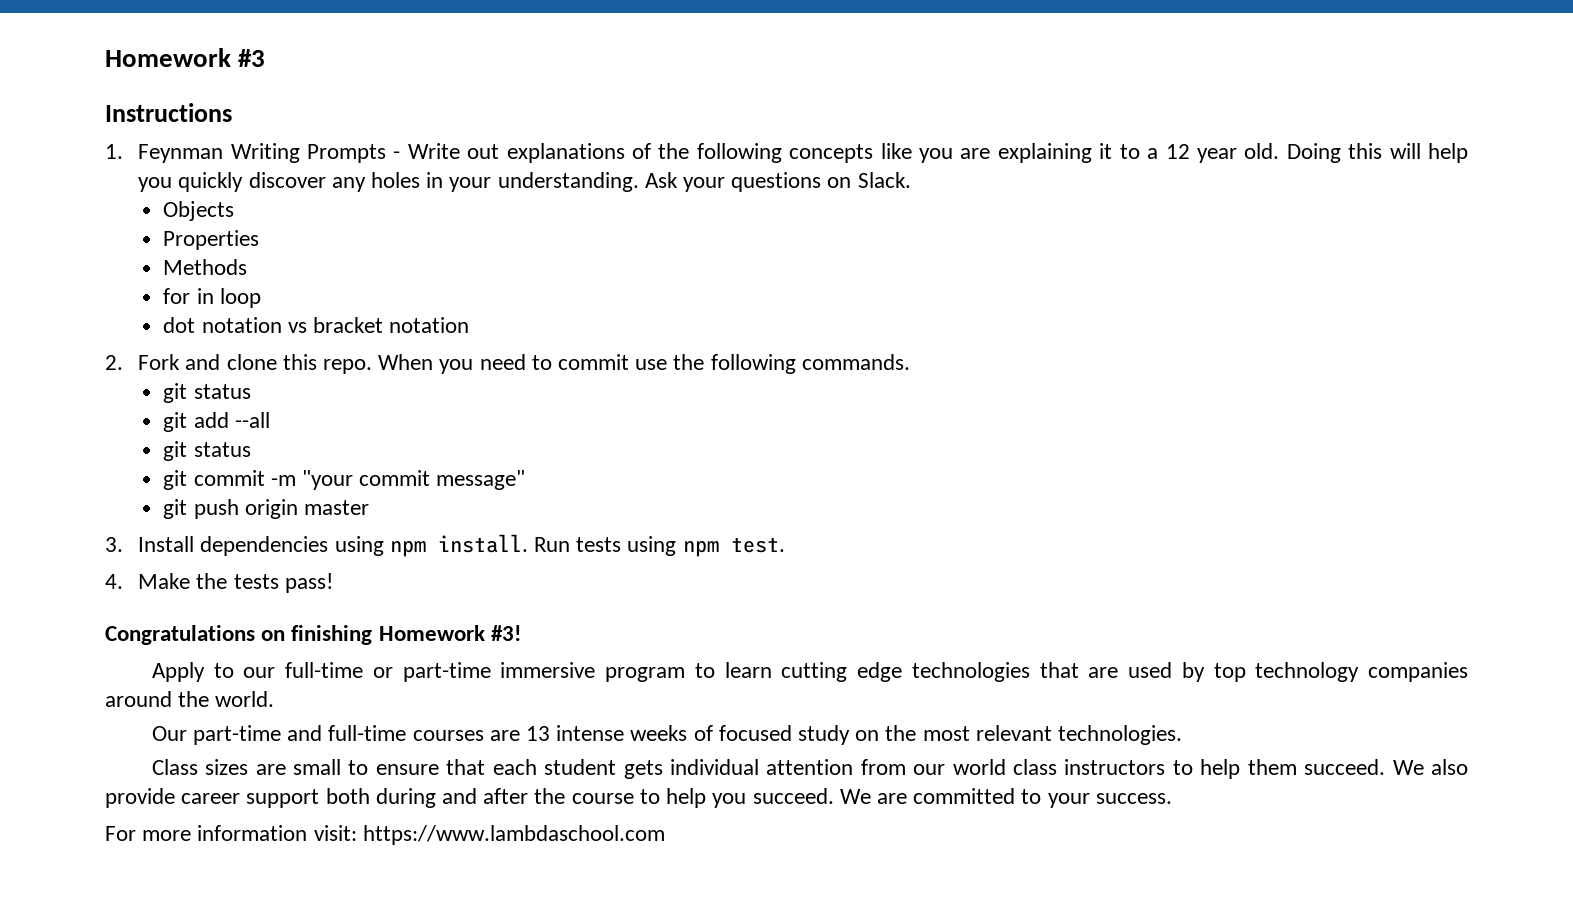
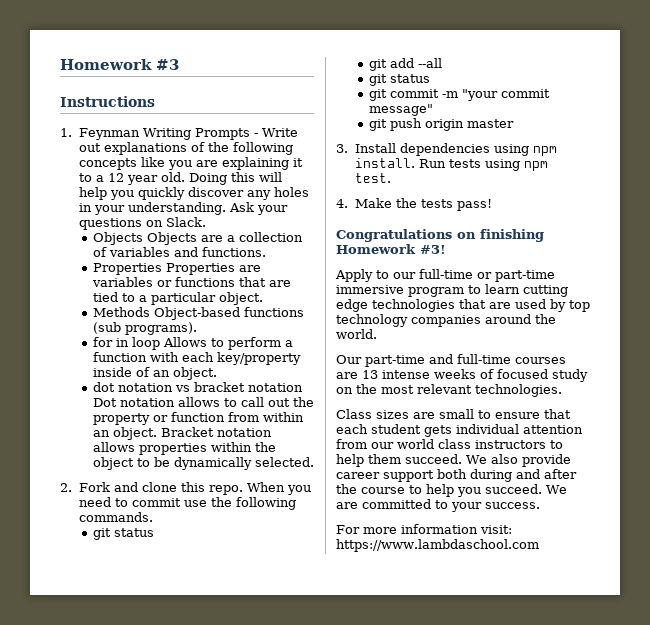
[163,230,260,250] [163,259,248,275] [163,288,261,308] // Properties // Methods // for in loop -> [146,232,303,245] [92,247,266,257] [92,263,261,275] [91,277,291,287] [92,292,263,305] [92,307,304,320] [92,322,197,335] [92,337,293,350] [92,352,301,365] [92,367,217,380] Objects are a collection of variables and functions. // Properties Properties are variables or functions that are tied to a particular object. // Methods Object-based functions (sub programs). // for in loop Allows to perform a function with each key/property inside of an object.
(470, 325) none -> [92,397,314,407] [92,412,304,425] [92,427,272,440] [92,442,276,455] [92,457,314,470] Dot notation allows to call out the property or function from within an object. Bracket notation allows properties within the object to be dynamically selected.

